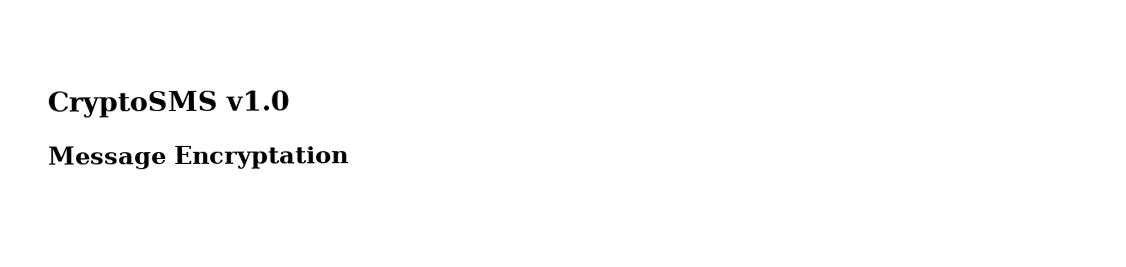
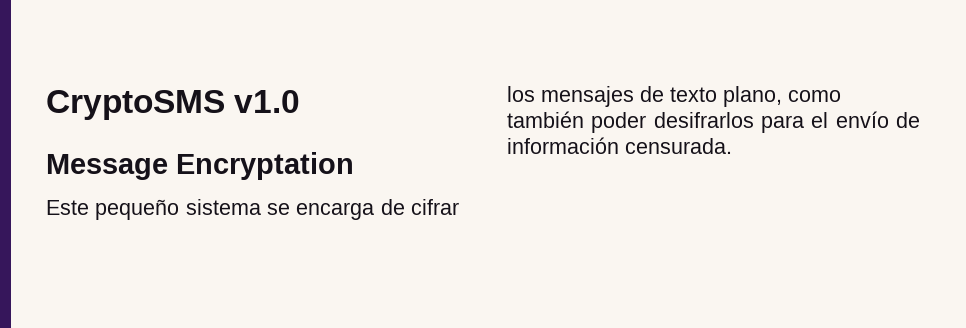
(349, 157) none -> [46,199,459,220] [507,86,841,107] [507,111,920,133] [507,137,732,154] // Este pequeño sistema se encarga de cifrar los mensajes de texto plano, como también poder desifrarlos para el envío de información censurada.

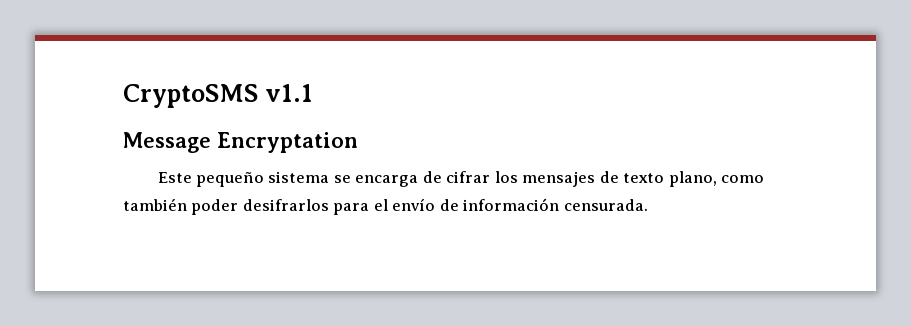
[234,90,301,113] v1.0 -> [265,84,314,102] v1.1

